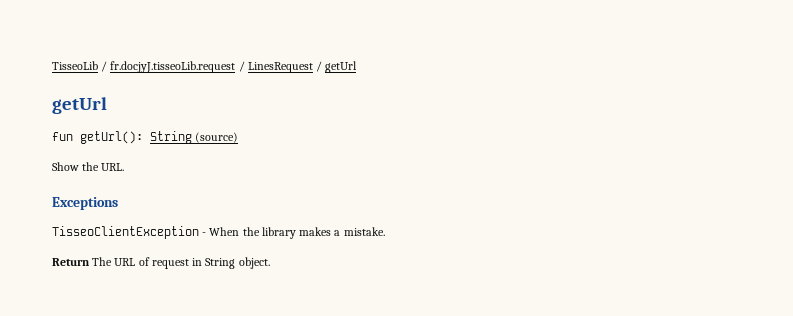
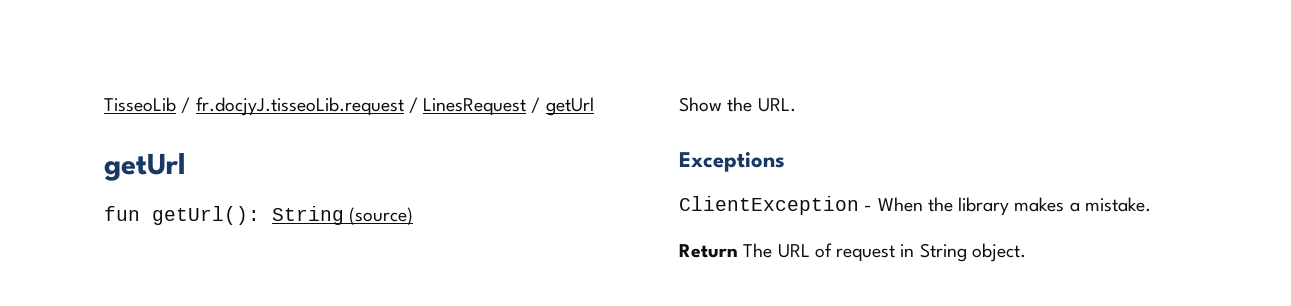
[52,226,199,239] TisseoClientException -> [679,196,859,215] ClientException

